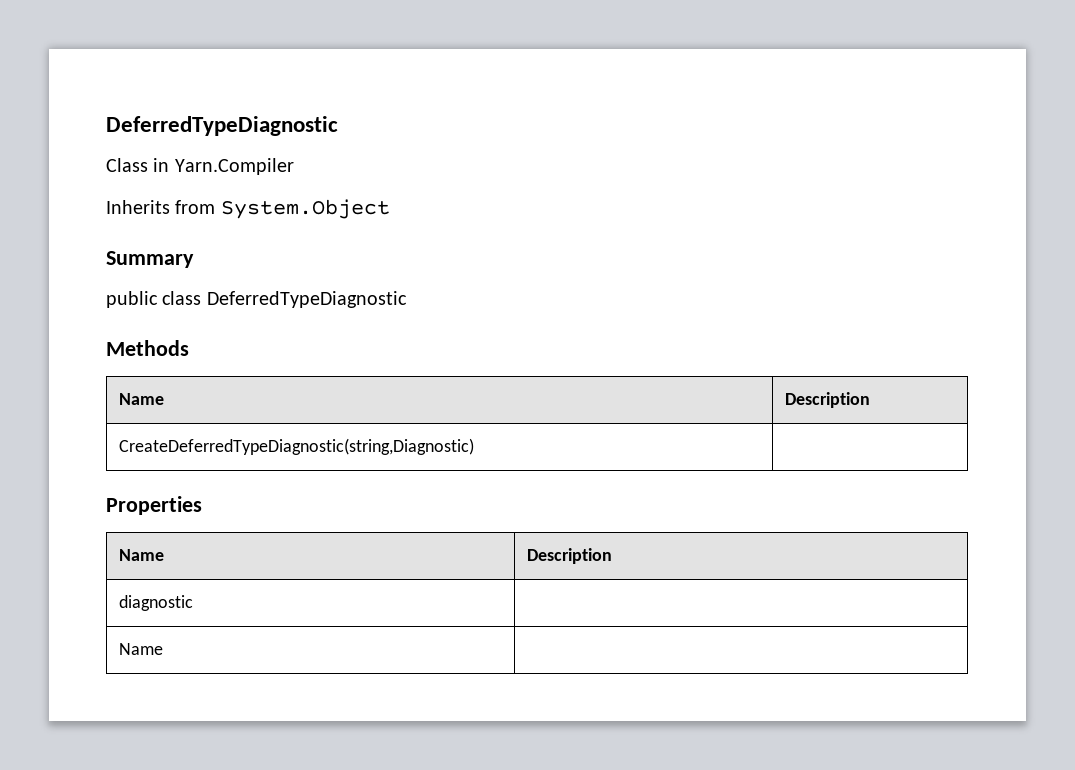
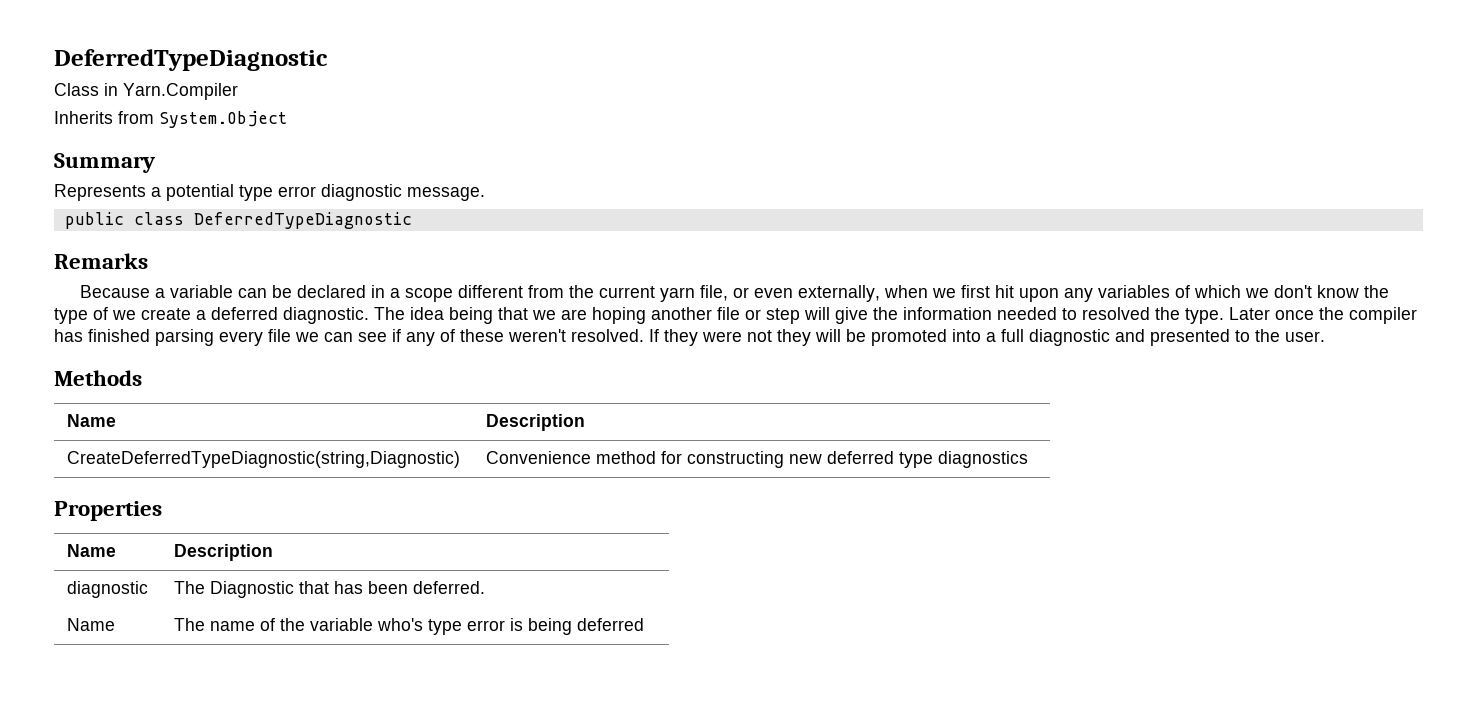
[106,291,407,308] [106,340,189,356] [119,393,165,405] [785,392,871,408] [119,438,475,455] [106,496,202,515] [119,549,165,561] [527,548,613,564] [119,595,194,611] [119,643,164,655] public class DeferredTypeDiagnostic // Methods // Name | Description // CreateDeferredTypeDiagnostic(string,Diagnostic) | // Properties // Name | Description // diagnostic | // Name | -> [54,184,485,201] [64,212,412,229] [54,253,148,269] [79,285,1389,302] [54,307,1417,324] [54,329,1325,346] [54,370,142,386] [66,414,116,427] [485,414,585,431] [66,451,460,468] [485,451,1028,468] [54,501,162,521] [66,544,116,557] [173,544,273,561] [66,581,148,598] [173,581,485,598] [66,618,115,631] [173,618,644,635] Represents a potential type error diagnostic message. // public class DeferredTypeDiagnostic // Remarks // Because a variable can be declared in a scope different from the current yarn file, or even externally, when we first hit upon any variables of which we don't know the type of we create a deferred diagnostic. The idea being that we are hoping another file or step will give the information needed to resolved the type. Later once the compiler has finished parsing every file we can see if any of these weren't resolved. If they were not they will be promoted into a full diagnostic and presented to the user. // Methods // Name | Description // CreateDeferredTypeDiagnostic(string,Diagnostic) | Convenience method for constructing new deferred type diagnostics // Properties // Name | Description // diagnostic | The Diagnostic that has been deferred. // Name | The name of the variable who's type error is being deferred

